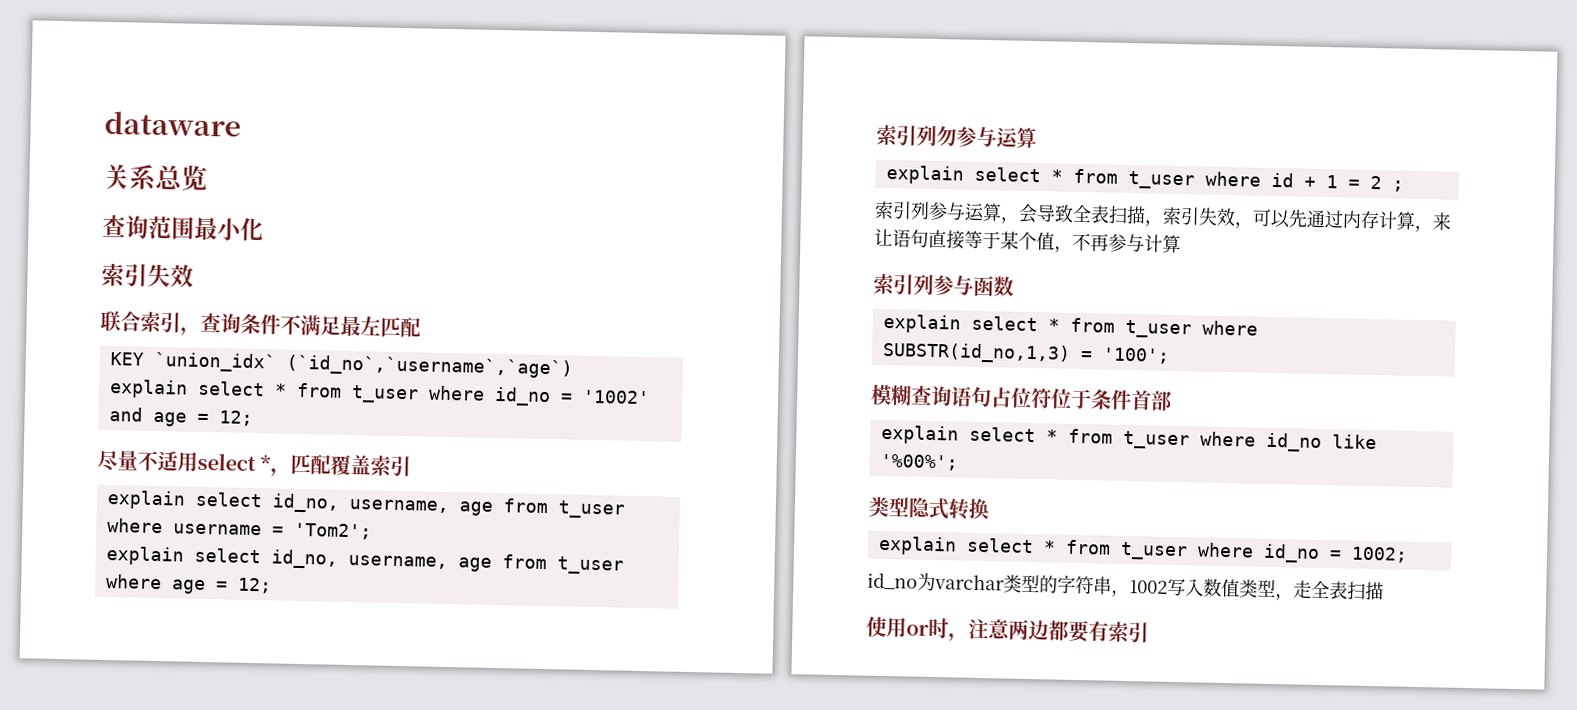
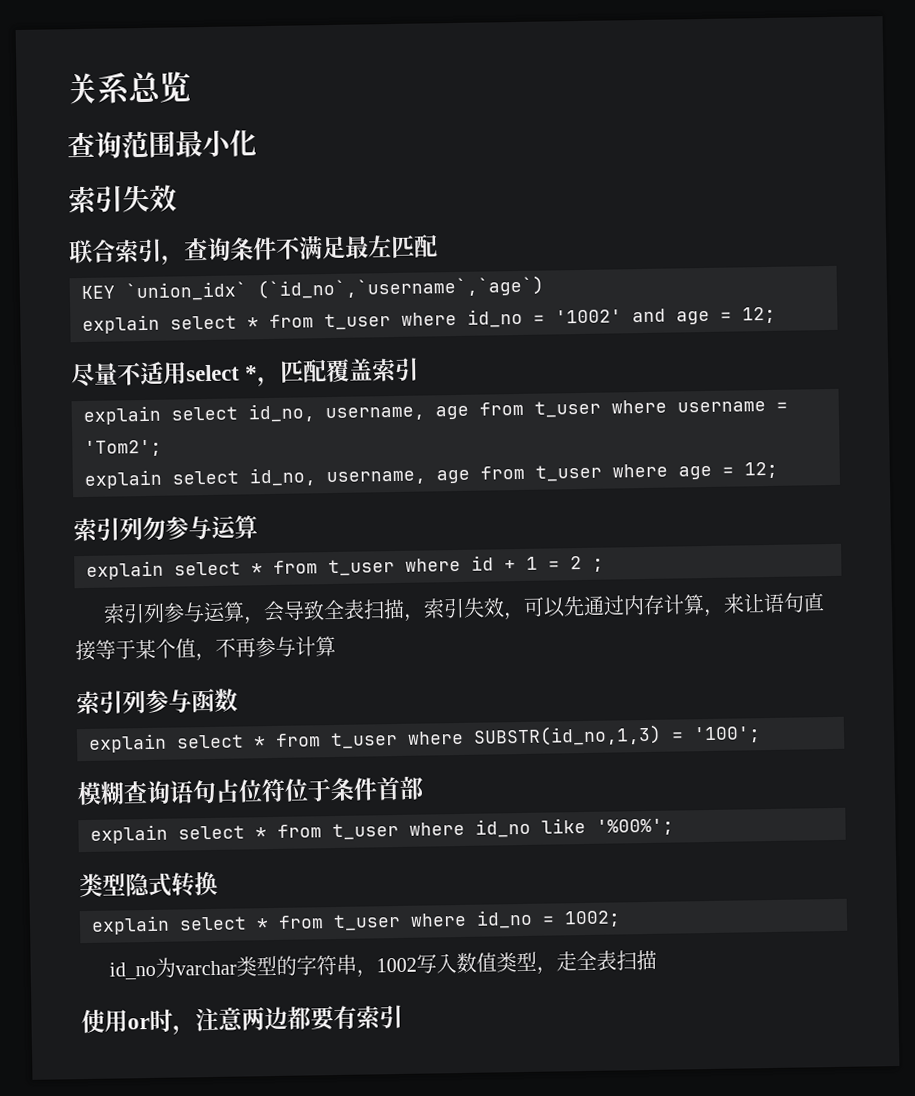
[104,110,241,137] dataware // -> (66, 88) none

